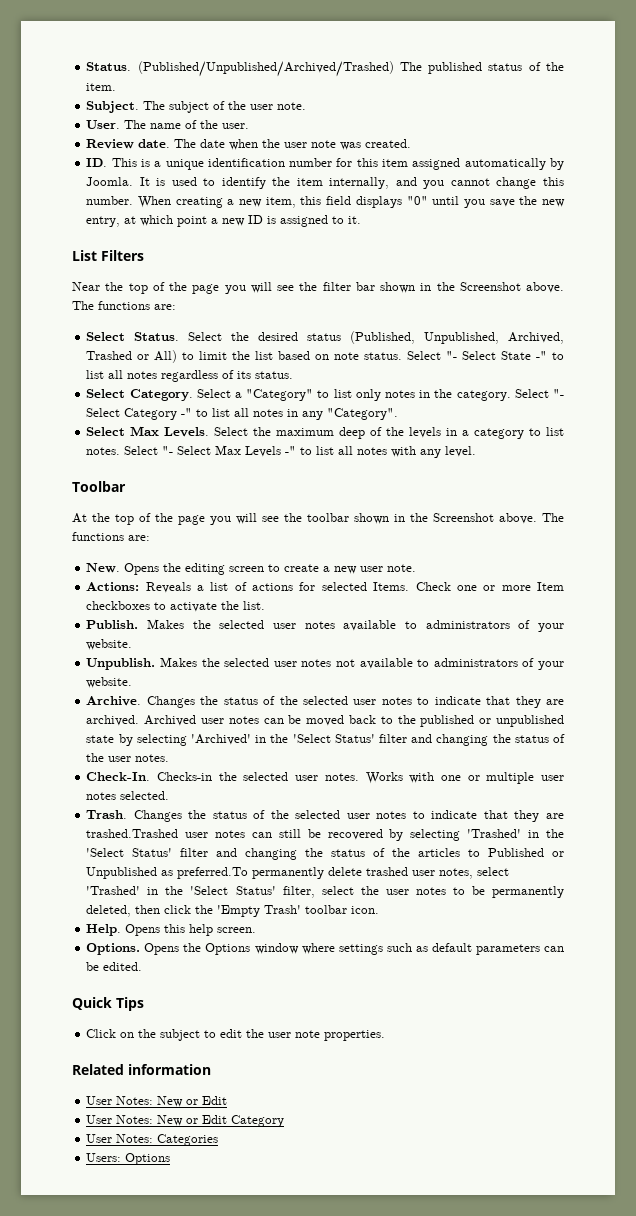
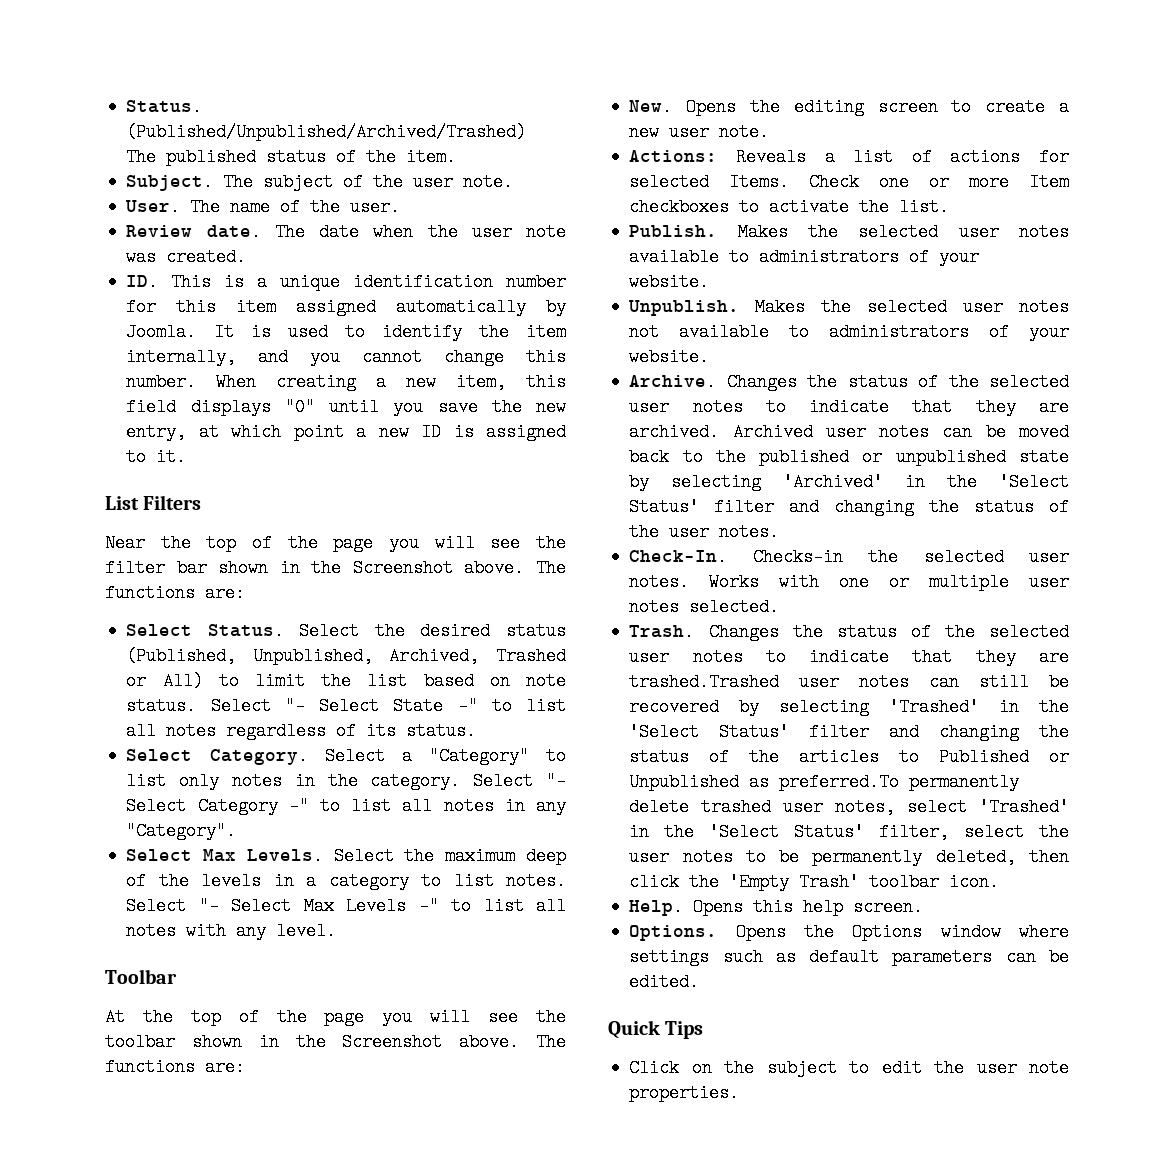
[72,1064,211,1075] [86,1096,228,1107] [86,1115,285,1127] [86,1134,219,1146] [86,1153,171,1165] // Related information // User Notes: New or Edit // User Notes: New or Edit Category // User Notes: Categories // Users: Options -> (740, 1093) none

